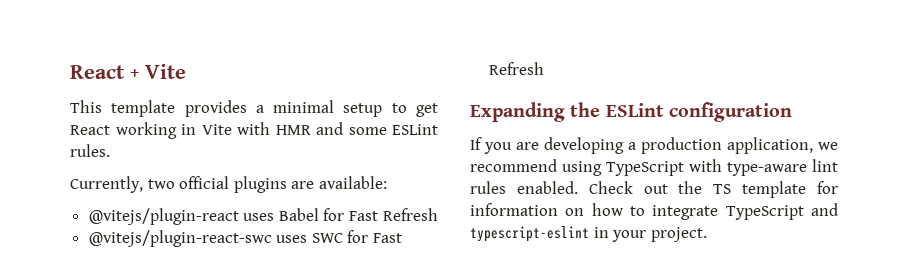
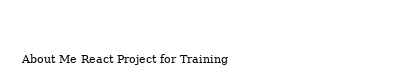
[70,64,186,79] [70,100,438,117] [70,122,438,139] [70,144,110,157] [70,176,387,193] [88,208,438,225] [88,230,403,247] [488,62,544,75] [470,102,793,122] [470,137,838,154] [470,159,838,176] [470,181,838,198] [470,203,838,220] [470,226,707,242] React + Vite // This template provides a minimal setup to get React working in Vite with HMR and some ESLint rules. // Currently, two official plugins are available: // @vitejs/plugin-react uses Babel for Fast Refresh // @vitejs/plugin-react-swc uses SWC for Fast Refresh // Expanding the ESLint configuration // If you are developing a production application, we recommend using TypeScript with type-aware lint rules enabled. Check out the TS template for information on how to integrate TypeScript and typescript-eslint in your project. -> [21,54,228,65] About Me React Project for Training

